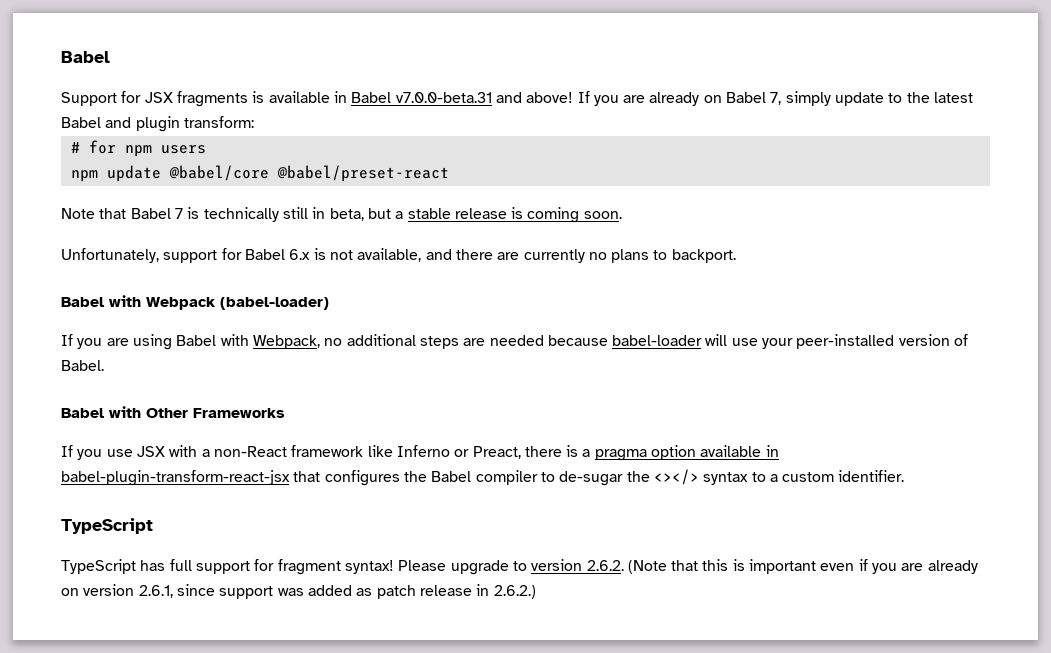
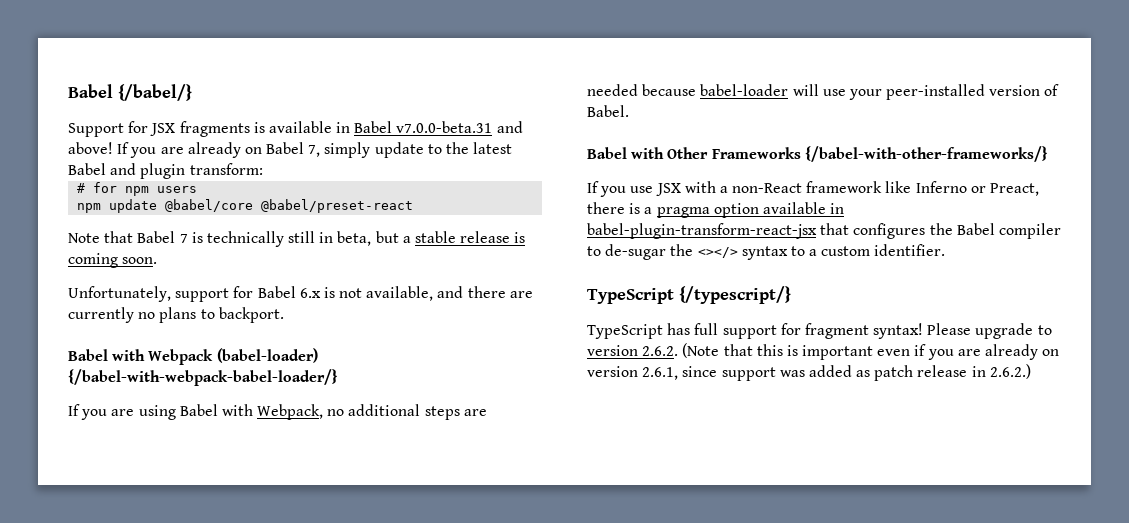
[61,51,110,63] Babel -> [68,84,192,101] Babel {/babel/}
(329, 303) none -> [68,369,338,386] {/babel-with-webpack-babel-loader/}
(285, 413) none -> [804,146,1048,162] {/babel-with-other-frameworks/}
(153, 526) none -> [679,286,791,304] {/typescript/}

